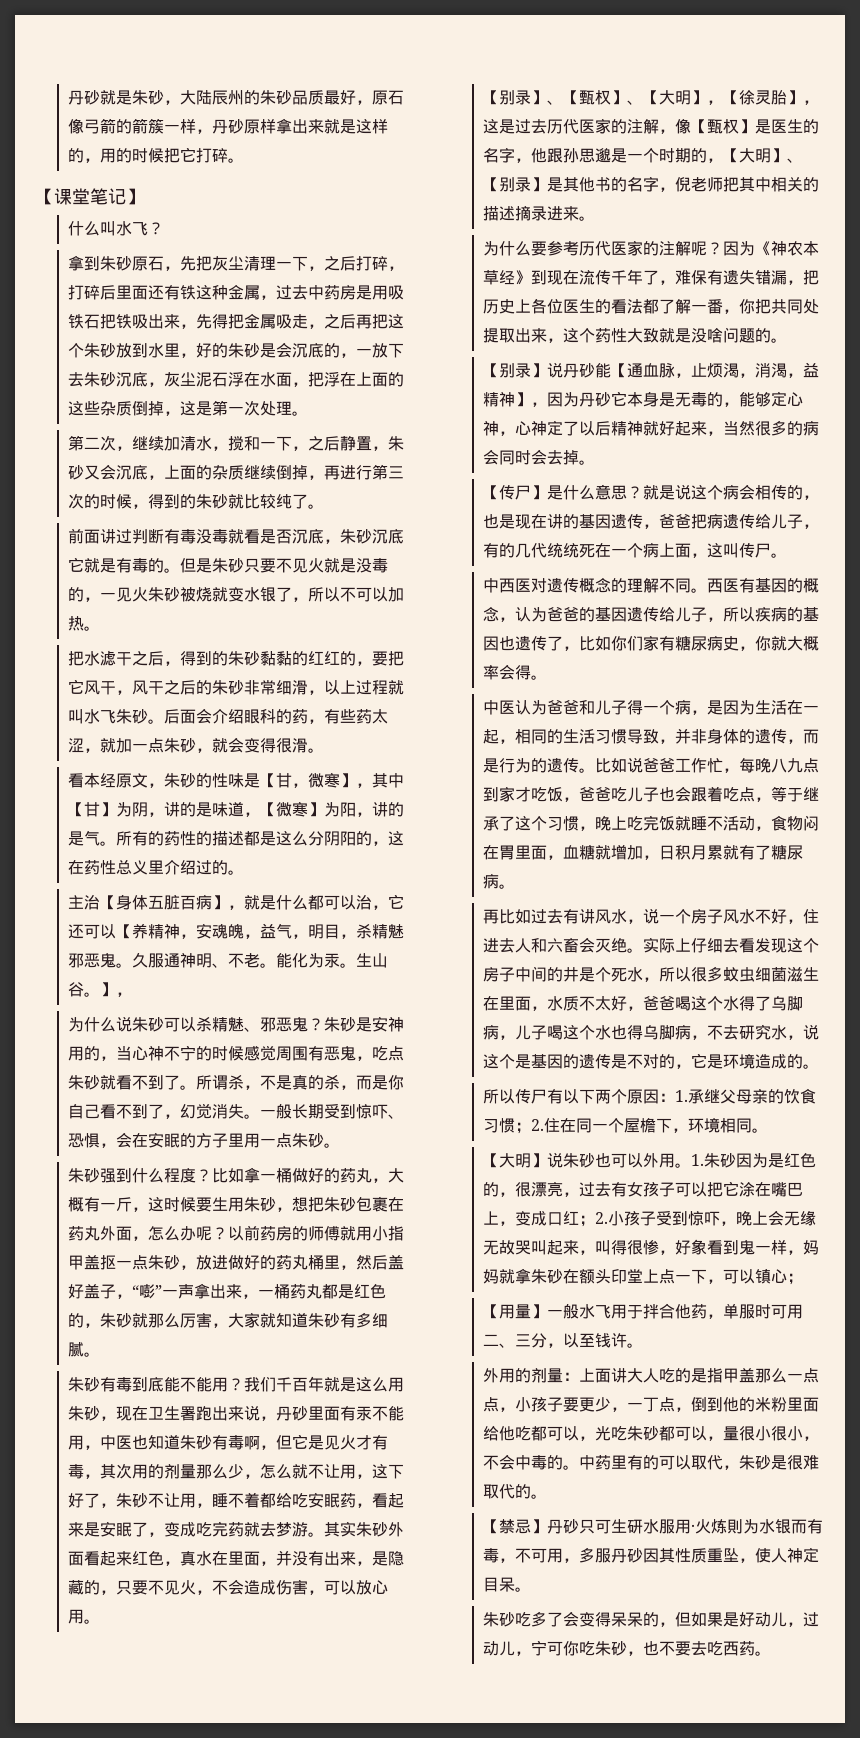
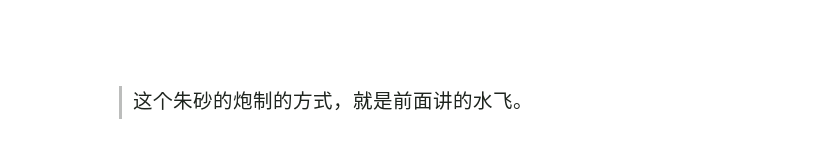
[67,90,404,105] [67,118,388,134] [67,147,244,163] [36,188,144,205] [67,221,164,236] [67,255,404,271] [67,285,404,300] [67,314,404,329] [67,342,404,358] [67,372,404,387] [67,400,308,416] [67,435,404,451] [67,464,404,480] [67,493,324,509] [67,528,404,544] [67,557,388,573] [67,587,404,602] [67,616,100,631] [67,650,404,666] [67,679,404,695] [67,708,388,724] [67,737,324,753] [67,772,404,788] [67,801,404,817] [67,830,404,846] [67,860,244,875] [67,894,404,910] [67,923,404,939] [67,952,388,968] [67,982,132,997] [67,1016,404,1032] [67,1045,404,1061] [67,1074,404,1090] [67,1103,404,1119] [67,1132,340,1148] [67,1167,404,1183] [67,1196,404,1212] [67,1225,404,1241] [67,1255,404,1270] [67,1283,386,1299] [67,1312,388,1328] [67,1342,100,1357] [67,1376,404,1392] [67,1405,404,1421] [67,1434,388,1450] [67,1463,404,1479] [67,1492,404,1508] [67,1521,404,1537] [67,1550,404,1566] [67,1579,388,1595] [67,1609,100,1624] [482,90,819,105] [482,118,819,134] [482,147,803,163] [482,176,819,192] [482,205,595,221] [482,240,819,256] [482,269,819,285] [482,298,819,314] [482,327,787,343] [482,362,819,378] [482,391,803,407] [482,420,819,436] [482,449,595,465] [482,484,819,500] [482,513,819,529] [482,542,787,558] [482,577,819,593] [482,606,819,622] [482,635,819,651] [482,664,547,680] [482,699,819,715] [482,728,819,744] [482,757,819,773] [482,786,819,802] [482,815,819,831] [482,844,803,860] [482,873,515,889] [482,908,819,924] [482,937,819,953] [482,966,819,982] [482,996,803,1011] [482,1024,819,1040] [482,1053,819,1069] [482,1088,816,1104] [482,1117,768,1134] [482,1152,816,1168] [482,1181,803,1197] [482,1210,816,1227] [482,1239,819,1255] [482,1268,803,1285] [482,1303,803,1319] [482,1333,643,1348] [482,1368,819,1383] [482,1397,819,1412] [482,1425,819,1441] [482,1454,819,1470] [482,1484,547,1499] [482,1519,823,1534] [482,1547,819,1563] [482,1577,531,1592] [482,1611,819,1627] [482,1640,755,1656] 丹砂就是朱砂，大陆辰州的朱砂品质最好，原石像弓箭的箭簇一样，丹砂原样拿出来就是这样的，用的时候把它打碎。 // 【课堂笔记】 // 什么叫水飞？ // 拿到朱砂原石，先把灰尘清理一下，之后打碎，打碎后里面还有铁这种金属，过去中药房是用吸铁石把铁吸出来，先得把金属吸走，之后再把这个朱砂放到水里，好的朱砂是会沉底的，一放下去朱砂沉底，灰尘泥石浮在水面，把浮在上面的这些杂质倒掉，这是第一次处理。 // 第二次，继续加清水，搅和一下，之后静置，朱砂又会沉底，上面的杂质继续倒掉，再进行第三次的时候，得到的朱砂就比较纯了。 // 前面讲过判断有毒没毒就看是否沉底，朱砂沉底它就是有毒的。但是朱砂只要不见火就是没毒的，一见火朱砂被烧就变水银了，所以不可以加热。 // 把水滤干之后，得到的朱砂黏黏的红红的，要把它风干，风干之后的朱砂非常细滑，以上过程就叫水飞朱砂。后面会介绍眼科的药，有些药太涩，就加一点朱砂，就会变得很滑。 // 看本经原文，朱砂的性味是【甘，微寒】，其中【甘】为阴，讲的是味道，【微寒】为阳，讲的是气。所有的药性的描述都是这么分阴阳的，这在药性总义里介绍过的。 // 主治【身体五脏百病】，就是什么都可以治，它还可以【养精神，安魂魄，益气，明目，杀精魅邪恶鬼。久服通神明、不老。能化为汞。生山谷。】， // 为什么说朱砂可以杀精魅、邪恶鬼？朱砂是安神用的，当心神不宁的时候感觉周围有恶鬼，吃点朱砂就看不到了。所谓杀，不是真的杀，而是你自己看不到了，幻觉消失。一般长期受到惊吓、恐惧，会在安眠的方子里用一点朱砂。 // 朱砂强到什么程度？比如拿一桶做好的药丸，大概有一斤，这时候要生用朱砂，想把朱砂包裹在药丸外面，怎么办呢？以前药房的师傅就用小指甲盖抠一点朱砂，放进做好的药丸桶里，然后盖好盖子，“嘭”一声拿出来，一桶药丸都是红色的，朱砂就那么厉害，大家就知道朱砂有多细腻。 // 朱砂有毒到底能不能用？我们千百年就是这么用朱砂，现在卫生署跑出来说，丹砂里面有汞不能用，中医也知道朱砂有毒啊，但它是见火才有毒，其次用的剂量那么少，怎么就不让用，这下好了，朱砂不让用，睡不着都给吃安眠药，看起来是安眠了，变成吃完药就去梦游。其实朱砂外面看起来红色，真水在里面，并没有出来，是隐藏的，只要不见火，不会造成伤害，可以放心用。 // 【别录】、【甄权】、【大明】，【徐灵胎】，这是过去历代医家的注解，像【甄权】是医生的名字，他跟孙思邈是一个时期的，【大明】、【别录】是其他书的名字，倪老师把其中相关的描述摘录进来。 // 为什么要参考历代医家的注解呢？因为《神农本草经》到现在流传千年了，难保有遗失错漏，把历史上各位医生的看法都了解一番，你把共同处提取出来，这个药性大致就是没啥问题的。 // 【别录】说丹砂能【通血脉，止烦渴，消渴，益精神】，因为丹砂它本身是无毒的，能够定心神，心神定了以后精神就好起来，当然很多的病会同时会去掉。 // 【传尸】是什么意思？就是说这个病会相传的，也是现在讲的基因遗传，爸爸把病遗传给儿子，有的几代统统死在一个病上面，这叫传尸。 // 中西医对遗传概念的理解不同。西医有基因的概念，认为爸爸的基因遗传给儿子，所以疾病的基因也遗传了，比如你们家有糖尿病史，你就大概率会得。 // 中医认为爸爸和儿子得一个病，是因为生活在一起，相同的生活习惯导致，并非身体的遗传，而是行为的遗传。比如说爸爸工作忙，每晚八九点到家才吃饭，爸爸吃儿子也会跟着吃点，等于继承了这个习惯，晚上吃完饭就睡不活动，食物闷在胃里面，血糖就增加，日积月累就有了糖尿病。 // 再比如过去有讲风水，说一个房子风水不好，住进去人和六畜会灭绝。实际上仔细去看发现这个房子中间的井是个死水，所以很多蚊虫细菌滋生在里面，水质不太好，爸爸喝这个水得了乌脚病，儿子喝这个水也得乌脚病，不去研究水，说这个是基因的遗传是不对的，它是环境造成的。 // 所以传尸有以下两个原因：1.承继父母亲的饮食习惯；2.住在同一个屋檐下，环境相同。 // 【大明】说朱砂也可以外用。1.朱砂因为是红色的，很漂亮，过去有女孩子可以把它涂在嘴巴上，变成口红；2.小孩子受到惊吓，晚上会无缘无故哭叫起来，叫得很惨，好象看到鬼一样，妈妈就拿朱砂在额头印堂上点一下，可以镇心； // 【用量】一般水飞用于拌合他药，单服时可用二、三分，以至钱许。 // 外用的剂量：上面讲大人吃的是指甲盖那么一点点，小孩子要更少，一丁点，倒到他的米粉里面给他吃都可以，光吃朱砂都可以，量很小很小，不会中毒的。中药里有的可以取代，朱砂是很难取代的。 // 【禁忌】丹砂只可生研水服用·火炼則为水银而有毒，不可用，多服丹砂因其性质重坠，使人神定目呆。 // 朱砂吃多了会变得呆呆的，但如果是好动儿，过动儿，宁可你吃朱砂，也不要去吃西药 -> [132,91,513,111] 这个朱砂的炮制的方式，就是前面讲的水飞

